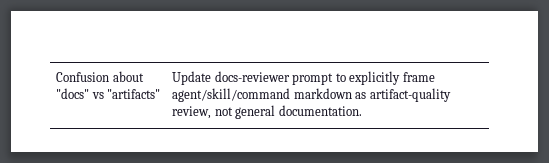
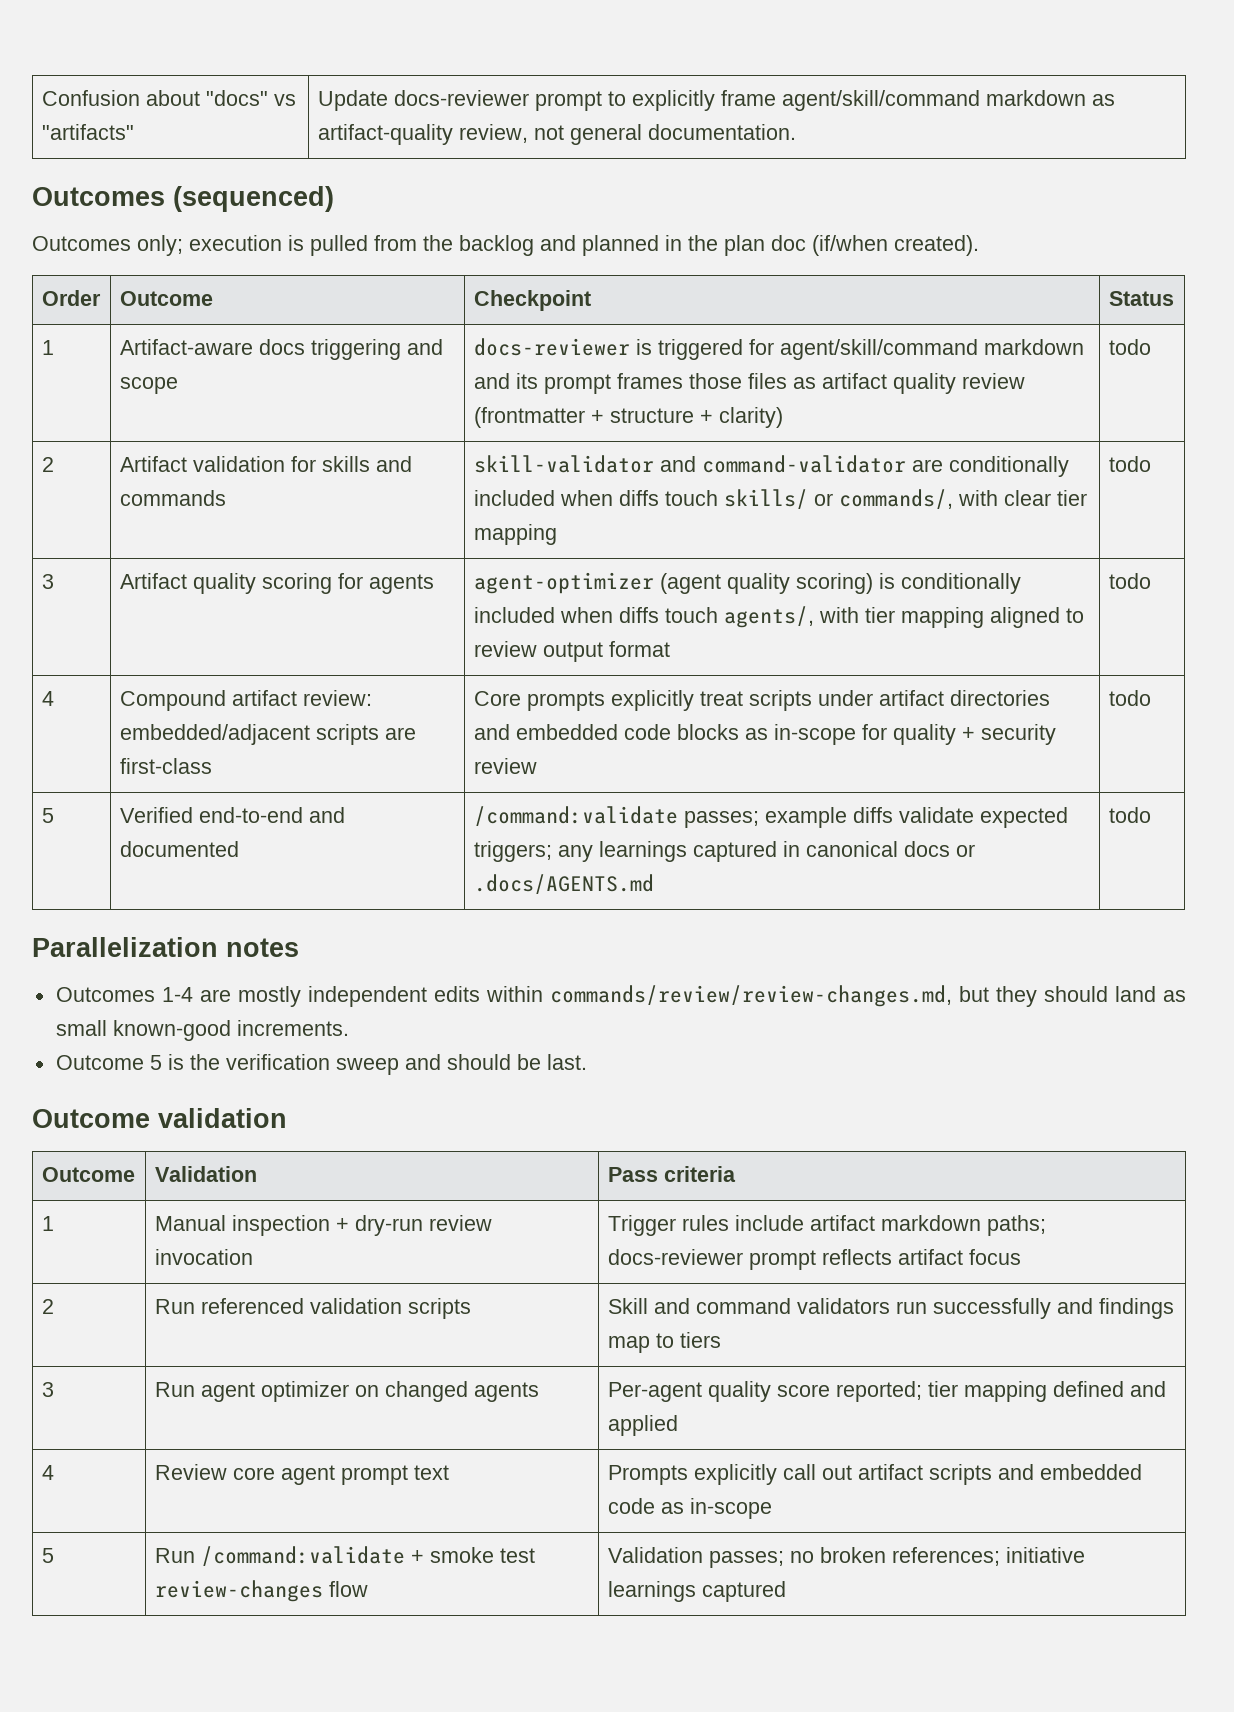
(362, 110) none -> [32,186,334,212] [32,235,979,256] [41,290,101,306] [119,291,213,306] [473,290,591,311] [1108,291,1174,306] [41,340,54,355] [119,339,443,360] [119,377,178,394] [473,338,1084,360] [473,373,1025,394] [473,407,783,428] [1108,339,1151,355] [41,457,54,472] [119,456,412,472] [119,490,226,506] [473,455,1069,477] [473,489,1087,509] [473,524,557,545] [1108,456,1151,472] [41,574,54,589] [119,573,434,594] [473,572,1021,594] [473,606,1084,628] [473,641,670,662] [1108,573,1151,589] [41,691,54,706] [119,690,372,711] [119,724,416,745] [119,758,212,774] [473,690,1050,711] [473,724,1056,745] [473,758,537,774] [1108,690,1151,706] [41,808,54,823] [119,807,345,823] [119,841,239,857] [473,806,1068,828] [473,841,975,862] [473,874,654,894] [1108,807,1151,823] [32,937,299,957] [55,985,1186,1007] [55,1020,349,1041] [55,1054,587,1075] [32,1108,287,1128] [41,1167,135,1182] [154,1166,257,1182] [607,1166,736,1182] [41,1216,54,1231] [154,1215,492,1236] [154,1249,253,1265] [607,1215,1046,1236] [607,1249,1021,1270] [41,1299,54,1314] [154,1298,471,1319] [607,1298,1174,1319] [607,1332,721,1353] [41,1382,54,1397] [154,1381,539,1402] [607,1381,1166,1402] [607,1415,678,1436] [41,1465,54,1480] [154,1464,449,1485] [607,1464,1142,1485] [607,1498,772,1519] [41,1548,54,1563] [154,1546,535,1566] [154,1580,368,1602] [607,1547,1085,1568] [607,1581,786,1602] // Outcomes (sequenced) // Outcomes only; execution is pulled from the backlog and planned in the plan doc (if/when created). // Order | Outcome | Checkpoint | Status // 1 | Artifact-aware docs triggering and scope | docs-reviewer is triggered for agent/skill/command markdown and its prompt frames those files as artifact quality review (frontmatter + structure + clarity) | todo // 2 | Artifact validation for skills and commands | skill-validator and command-validator are conditionally included when diffs touch skills/ or commands/, with clear tier mapping | todo // 3 | Artifact quality scoring for agents | agent-optimizer (agent quality scoring) is conditionally included when diffs touch agents/, with tier mapping aligned to review output format | todo // 4 | Compound artifact review: embedded/adjacent scripts are first-class | Core prompts explicitly treat scripts under artifact directories and embedded code blocks as in-scope for quality + security review | todo // 5 | Verified end-to-end and documented | /command:validate passes; example diffs validate expected triggers; any learnings captured in canonical docs or .docs/AGENTS.md | todo // Parallelization notes // Outcomes 1-4 are mostly independent edits within commands/review/review-changes.md, but they should land as small known-good increments. // Outcome 5 is the verification sweep and should be last. // Outcome validation // Outcome | Validation | Pass criteria // 1 | Manual inspection + dry-run review invocation | Trigger rules include artifact markdown paths; docs-reviewer prompt reflects artifact focus // 2 | Run referenced validation scripts | Skill and command validators run successfully and findings map to tiers // 3 | Run agent optimizer on changed agents | Per-agent quality score reported; tier mapping defined and applied // 4 | Review core agent prompt text | Prompts explicitly call out artifact scripts and embedded code as in-scope // 5 | Run /command:validate + smoke test review-changes flow | Validation passes; no broken references; initiative learnings captured

